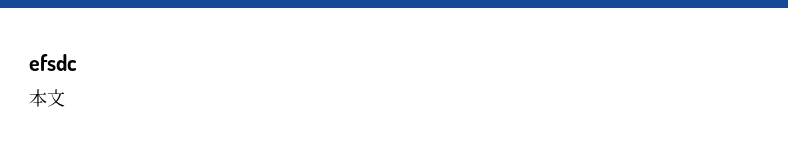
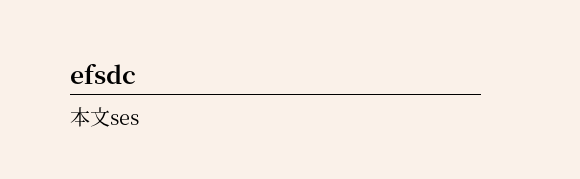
(65, 98) none -> [110,114,139,125] ses

